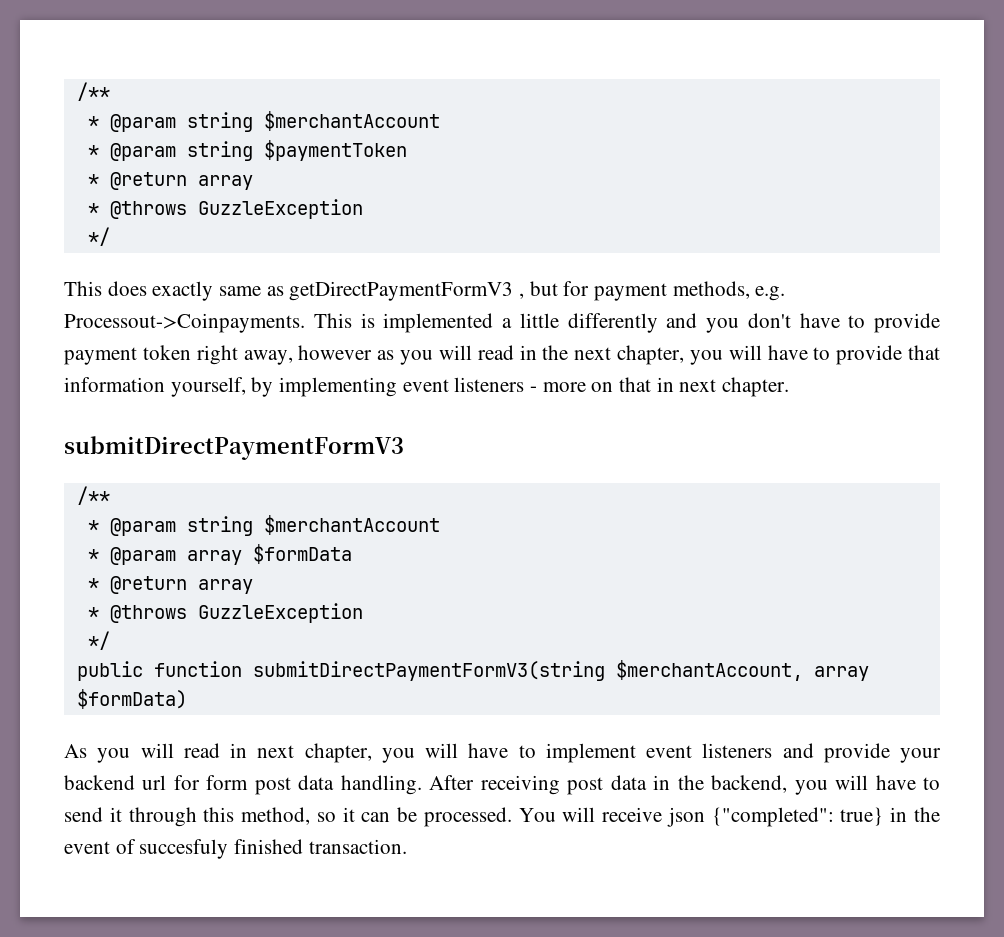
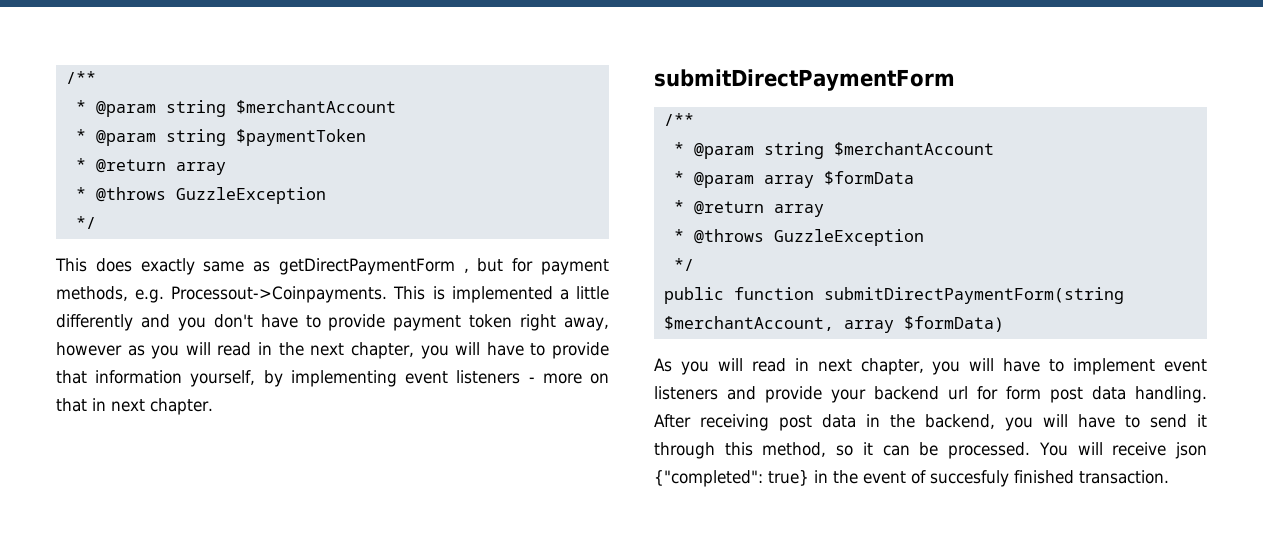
[289,281,514,301] getDirectPaymentFormV3 -> [278,258,455,275] getDirectPaymentForm
[64,436,404,460] submitDirectPaymentFormV3 -> [654,69,955,91] submitDirectPaymentForm
[252,661,605,681] submitDirectPaymentFormV3(string -> [823,287,1124,304] submitDirectPaymentForm(string

